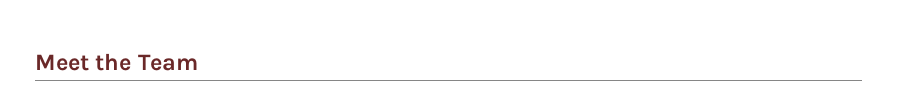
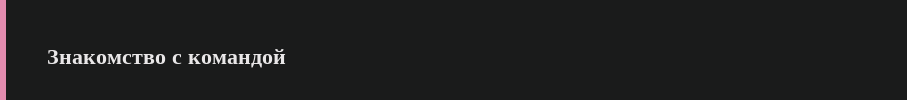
[35,53,198,71] Meet the Team -> [47,49,286,68] Знакомство с командой

